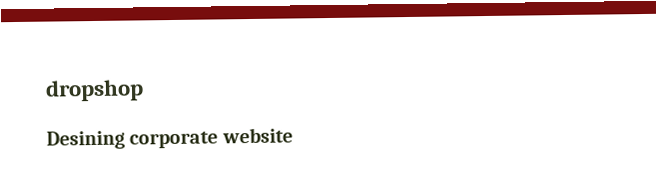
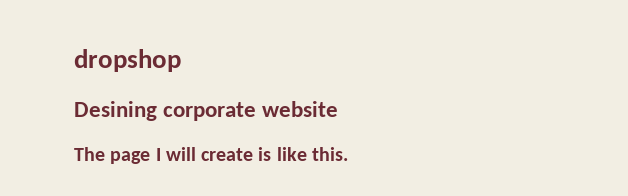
(293, 135) none -> [74,147,348,164] // The page I will create is like this.

